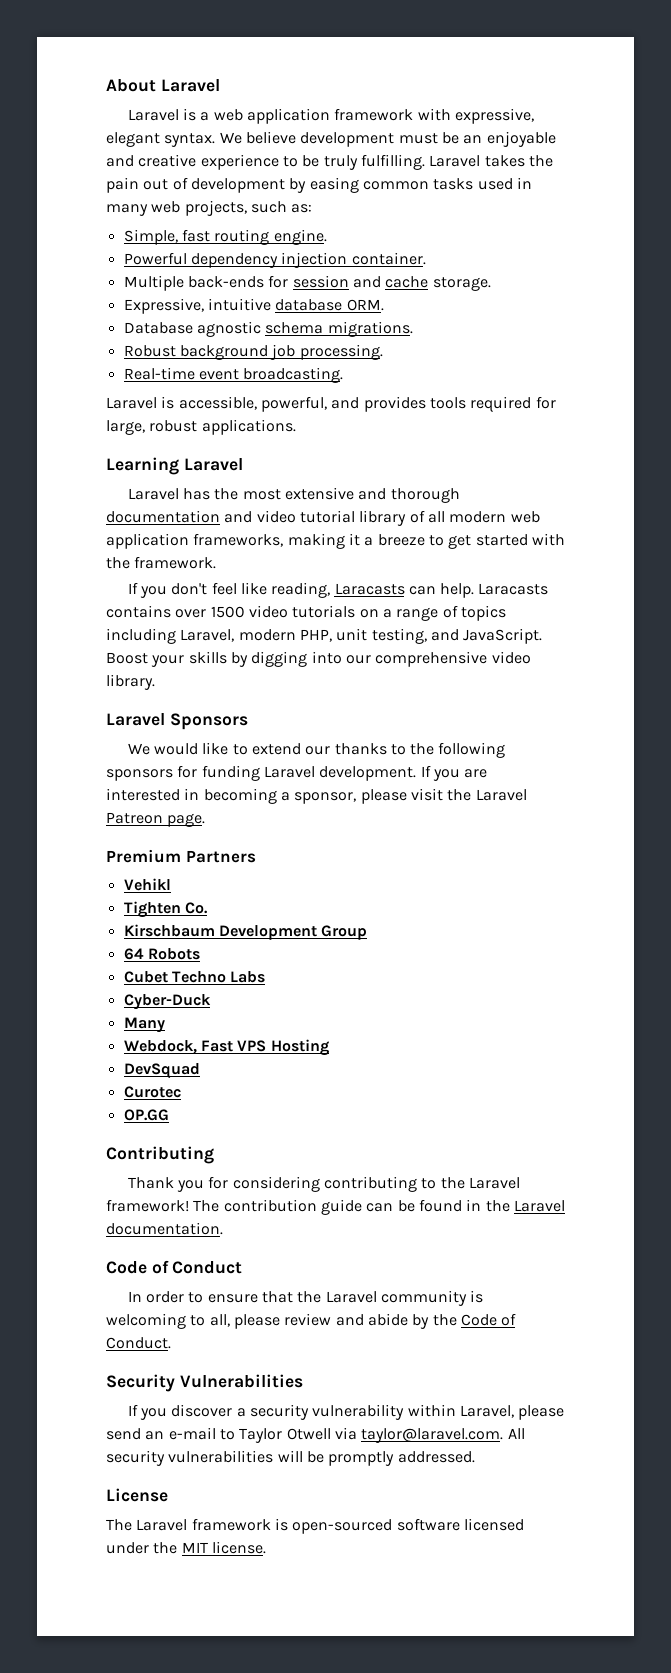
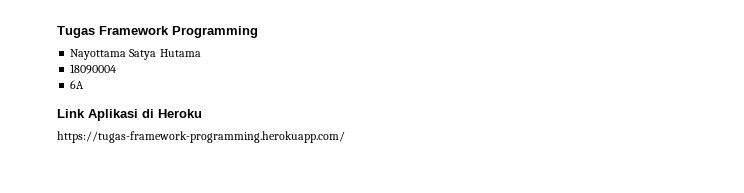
[106,79,220,92] [127,108,534,124] [106,131,556,147] [106,154,553,170] [106,177,532,193] [106,200,313,216] [123,229,327,245] [123,252,426,268] [123,275,491,291] [123,298,384,314] [123,321,413,337] [123,344,383,360] [123,367,344,383] [106,396,556,412] [106,419,296,435] [106,457,243,475] [127,487,460,503] [106,510,540,526] [106,533,565,549] [106,556,217,569] [127,582,549,598] [106,605,506,621] [106,628,543,644] [106,651,531,667] [106,674,155,690] [106,713,248,730] [127,742,506,758] [106,765,488,781] [106,788,527,804] [106,812,206,827] [106,849,256,863] [123,878,171,891] [123,901,208,918] [123,924,368,940] [123,948,200,960] [123,971,266,983] [123,994,211,1010] [123,1017,165,1033] [123,1039,329,1056] [123,1063,200,1079] [123,1086,181,1098] [123,1109,169,1121] [106,1146,214,1164] [127,1176,520,1192] [106,1199,565,1215] [106,1222,223,1235] [106,1260,243,1274] [127,1290,484,1306] [106,1313,517,1329] [106,1337,171,1349] [106,1374,303,1392] [127,1404,565,1420] [106,1427,525,1443] [106,1450,475,1466] [106,1488,168,1502] [106,1518,524,1534] [106,1541,266,1554] About Laravel // Laravel is a web application framework with expressive, elegant syntax. We believe development must be an enjoyable and creative experience to be truly fulfilling. Laravel takes the pain out of development by easing common tasks used in many web projects, such as: // Simple, fast routing engine. // Powerful dependency injection container. // Multiple back-ends for session and cache storage. // Expressive, intuitive database ORM. // Database agnostic schema migrations. // Robust background job processing. // Real-time event broadcasting. // Laravel is accessible, powerful, and provides tools required for large, robust applications. // Learning Laravel // Laravel has the most extensive and thorough documentation and video tutorial library of all modern web application frameworks, making it a breeze to get started with the framework. // If you don't feel like reading, Laracasts can help. Laracasts contains over 1500 video tutorials on a range of topics including Laravel, modern PHP, unit testing, and JavaScript. Boost your skills by digging into our comprehensive video library. // Laravel Sponsors // We would like to extend our thanks to the following sponsors for funding Laravel development. If you are interested in becoming a sponsor, please visit the Laravel Patreon page. // Premium Partners // Vehikl // Tighten Co. // Kirschbaum Development Group // 64 Robots // Cubet Techno Labs // Cyber-Duck // Many // Webdock, Fast VPS Hosting // DevSquad // Curotec // OP.GG // Contributing // Thank you for considering contributing to the Laravel framework! The contribution guide can be found in the Laravel documentation. // Code of Conduct // In order to ensure that the Laravel community is welcoming to all, please review and abide by the Code of Conduct. // Security Vulnerabilities // If you discover a security vulnerability within Laravel, please send an e-mail to Taylor Otwell via taylor@laravel.com. All security vulnerabilities will be promptly addressed. // License // The Laravel framework is open-sourced software licensed under the MIT license. -> [57,26,258,38] [70,49,201,60] [70,64,117,74] [70,80,85,89] [57,109,202,121] [57,131,345,143] Tugas Framework Programming // Nayottama Satya Hutama // 18090004 // 6A // Link Aplikasi di Heroku // https://tugas-framework-programming.herokuapp.com/

